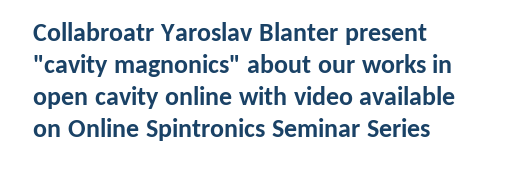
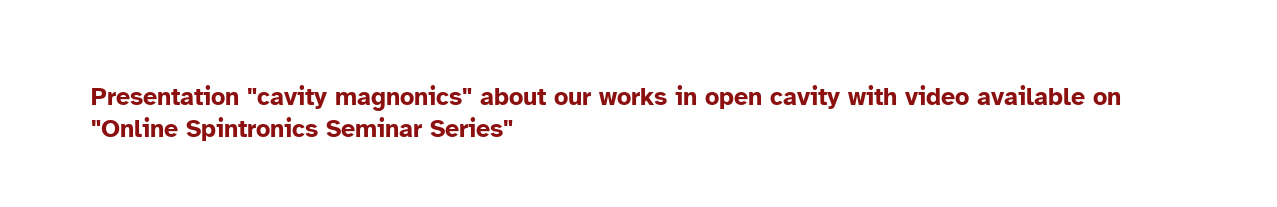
[33,22,427,45] Collabroatr Yaroslav Blanter present -> [91,85,239,105] Presentation
[164,86,232,105] online -> (840, 97) none
[67,118,139,137] Online -> [91,117,178,137] "Online
[366,118,430,137] Series -> [430,117,513,137] Series"

